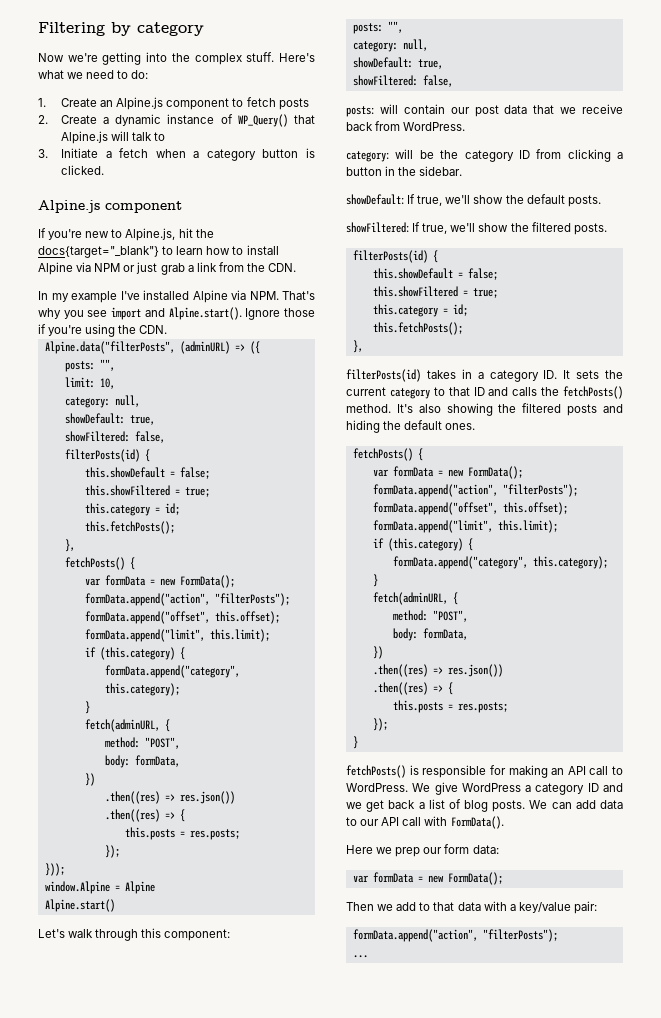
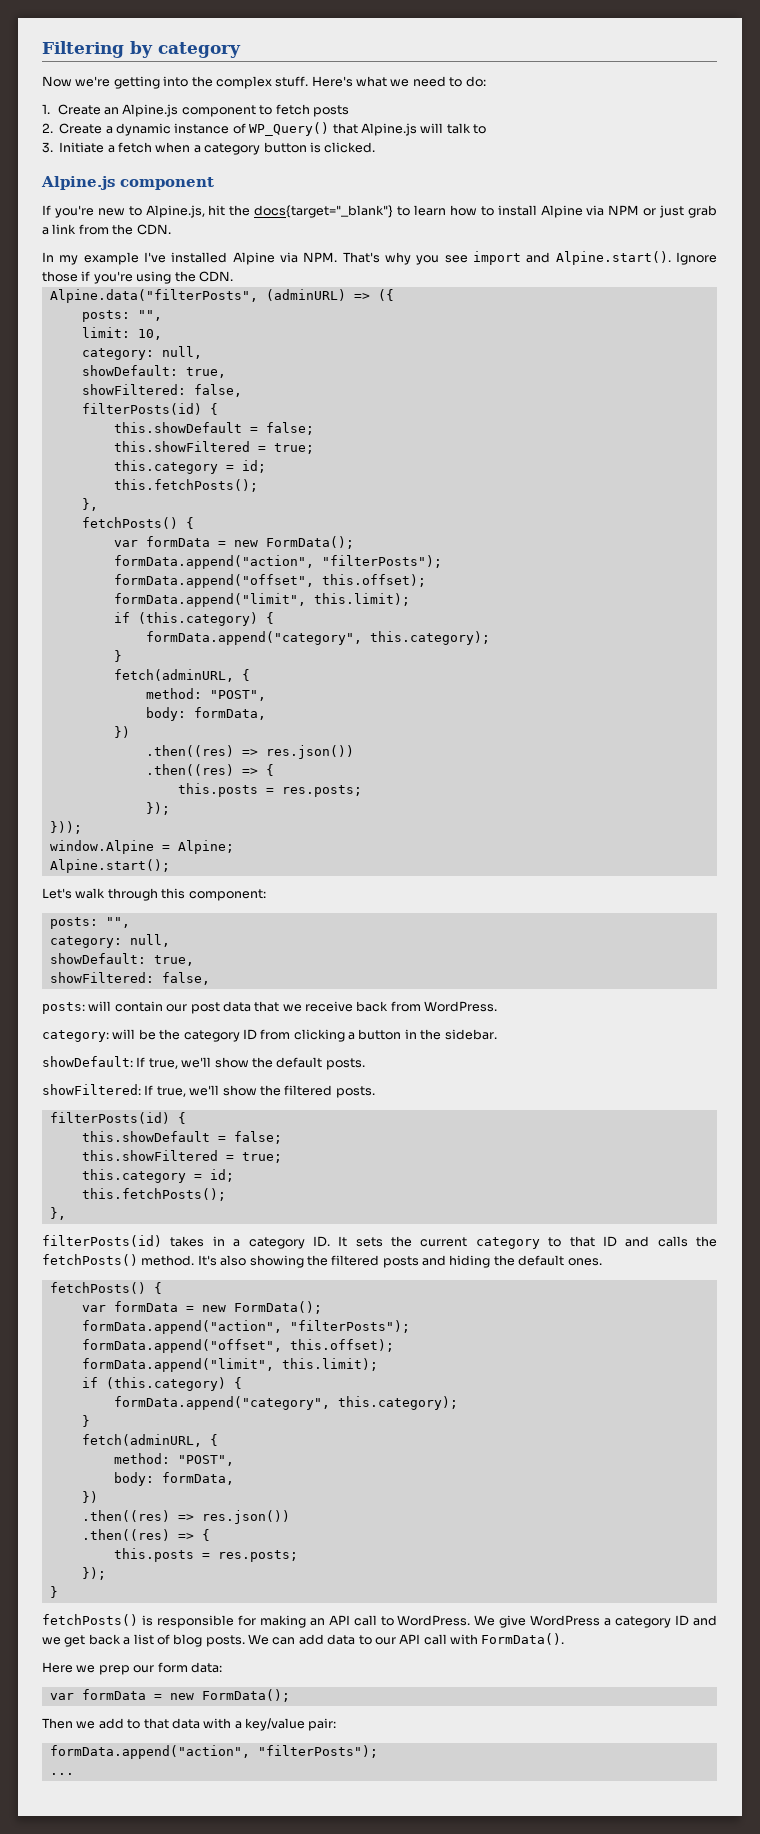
[124,881,155,894] [44,899,115,912] Alpine // Alpine.start() -> [177,840,234,854] [49,859,170,873] Alpine; // Alpine.start();

